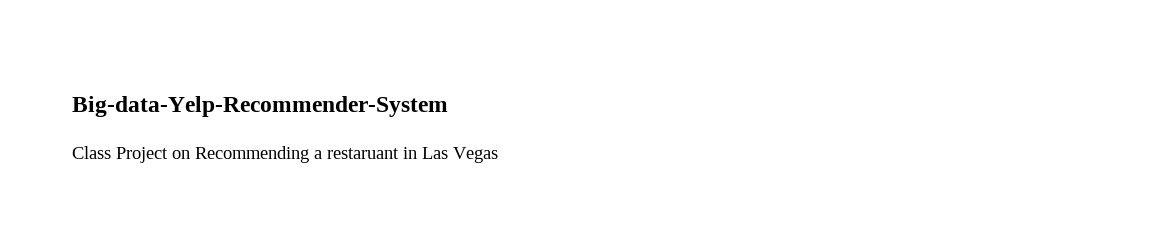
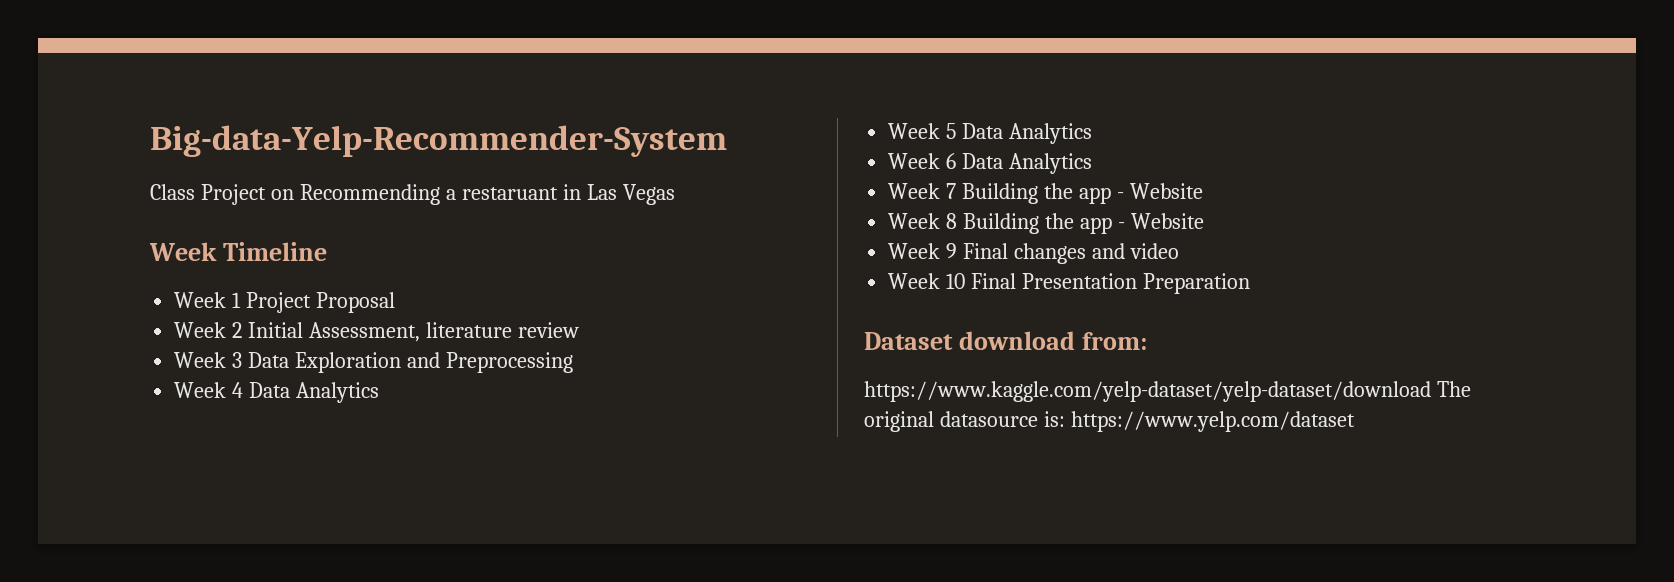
(498, 155) none -> [149,242,327,261] [174,292,396,313] [174,322,579,342] [174,352,573,373] [174,382,380,403] [888,123,1093,144] [888,153,1093,174] [888,183,1203,204] [888,213,1204,234] [888,243,1179,264] [888,273,1250,294] [864,331,1147,350] [864,381,1471,402] [864,411,1355,432] // Week Timeline // Week 1 Project Proposal // Week 2 Initial Assessment, literature review // Week 3 Data Exploration and Preprocessing // Week 4 Data Analytics // Week 5 Data Analytics // Week 6 Data Analytics // Week 7 Building the app - Website // Week 8 Building the app - Website // Week 9 Final changes and video // Week 10 Final Presentation Preparation // Dataset download from: // https://www.kaggle.com/yelp-dataset/yelp-dataset/download The original datasource is: https://www.yelp.com/dataset

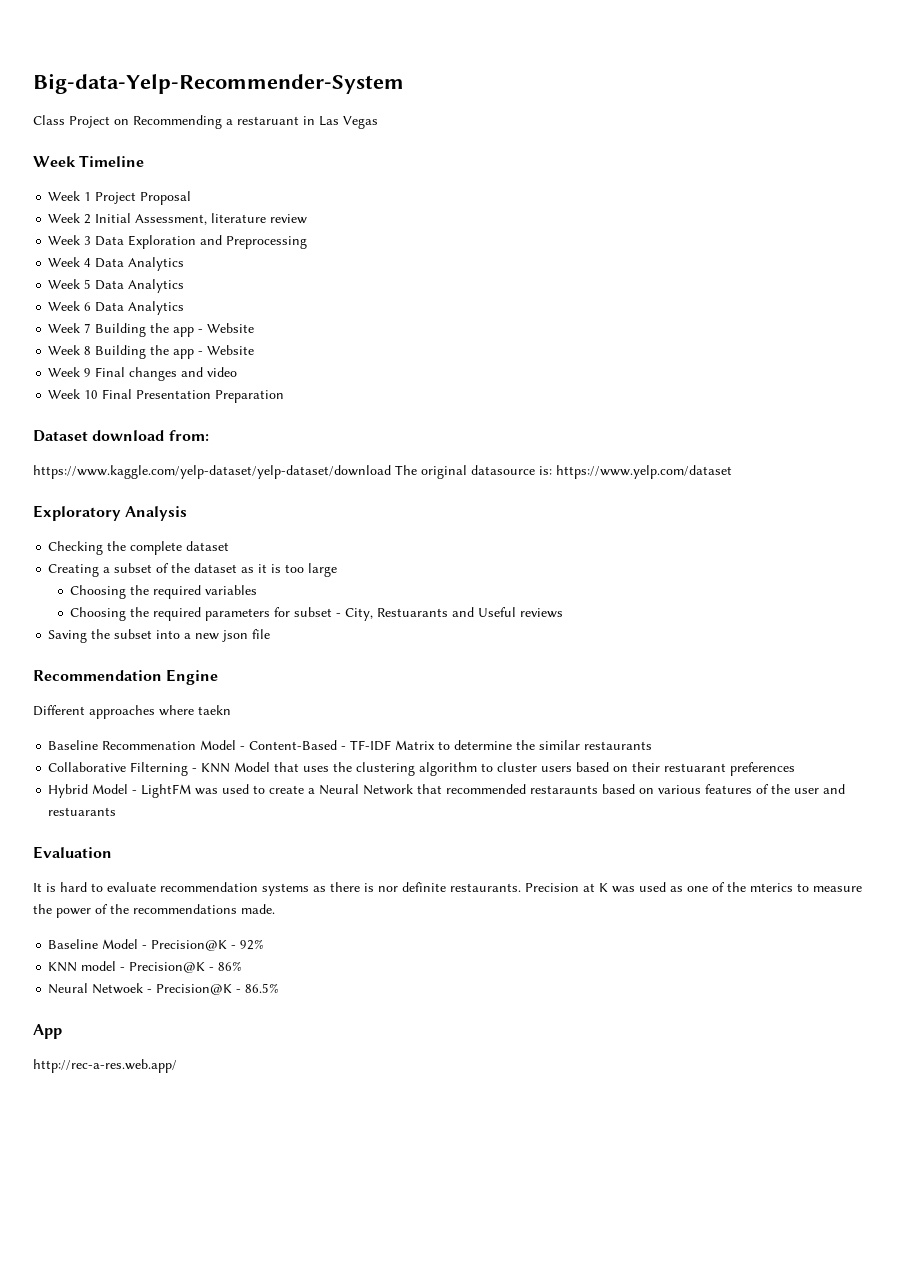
(1355, 421) none -> [33,505,188,521] [48,541,230,555] [48,563,338,577] [70,585,258,599] [70,607,564,621] [48,629,271,643] [33,669,219,685] [33,705,231,719] [48,740,653,751] [48,762,796,776] [48,784,846,798] [48,807,117,816] [33,846,112,859] [33,882,862,896] [33,904,275,918] [48,939,265,951] [48,961,243,973] [48,983,280,995] [33,1024,62,1039] [33,1059,177,1073] // Exploratory Analysis // Checking the complete dataset // Creating a subset of the dataset as it is too large // Choosing the required variables // Choosing the required parameters for subset - City, Restuarants and Useful reviews // Saving the subset into a new json file // Recommendation Engine // Different approaches where taekn // Baseline Recommenation Model - Content-Based - TF-IDF Matrix to determine the similar restaurants // Collaborative Filterning - KNN Model that uses the clustering algorithm to cluster users based on their restuarant preferences // Hybrid Model - LightFM was used to create a Neural Network that recommended restaraunts based on various features of the user and restuarants // Evaluation // It is hard to evaluate recommendation systems as there is nor definite restaurants. Precision at K was used as one of the mterics to measure the power of the recommendations made. // Baseline Model - Precision@K - 92% // KNN model - Precision@K - 86% // Neural Netwoek - Precision@K - 86.5% // App // http://rec-a-res.web.app/

